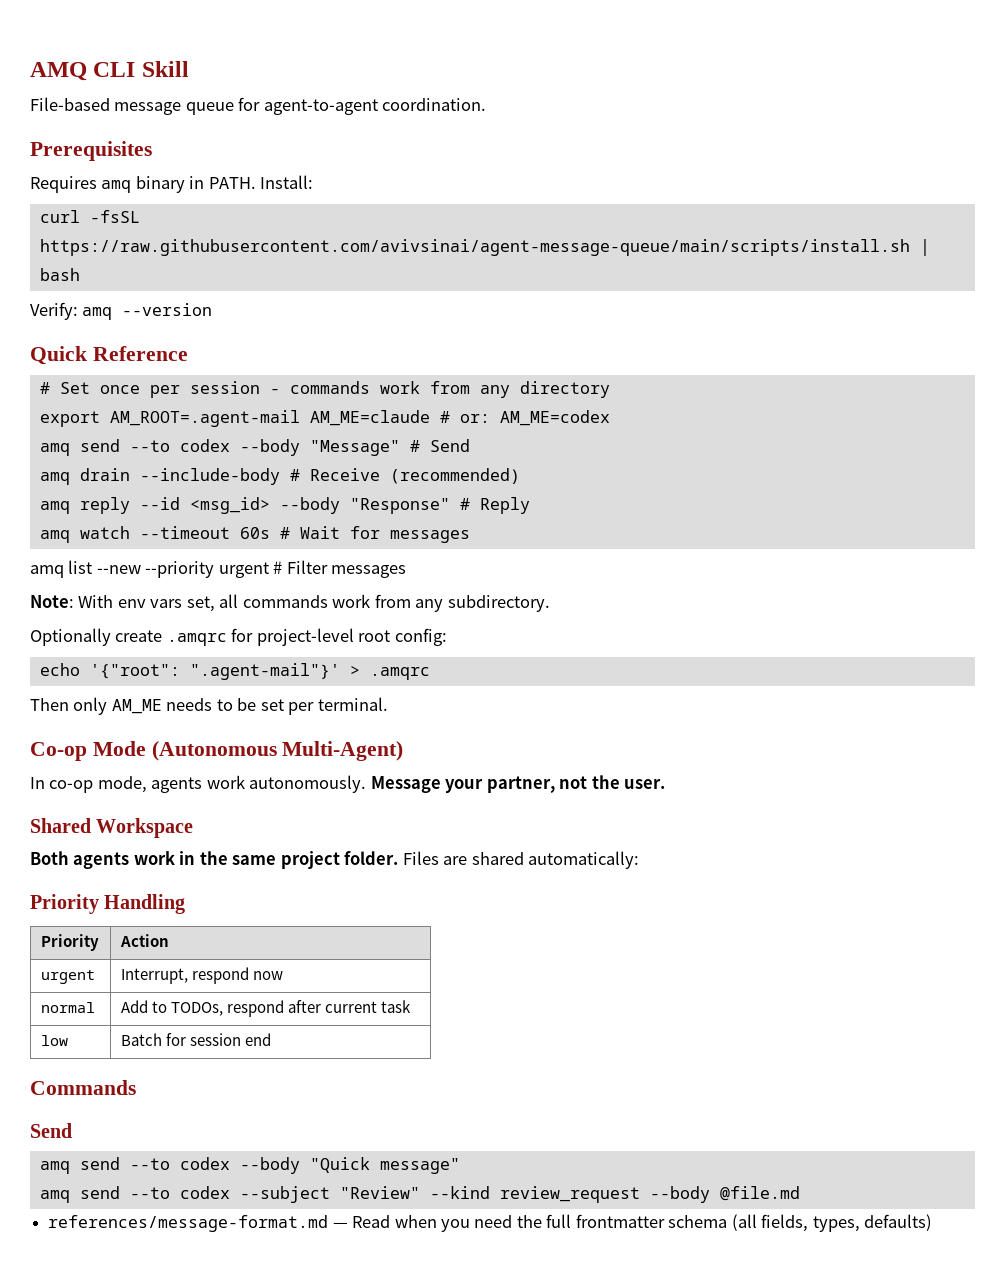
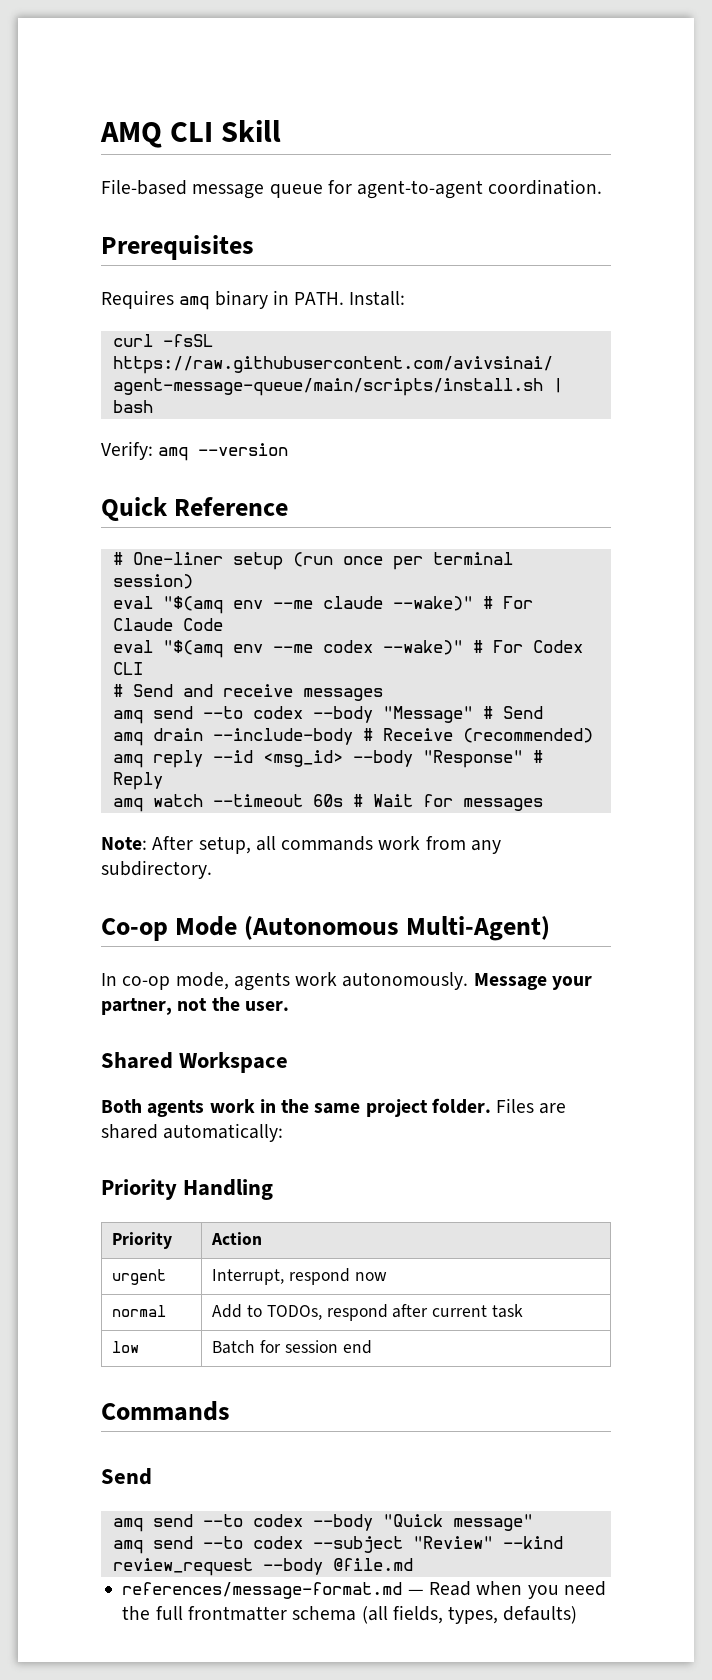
[59,381,610,398] [39,410,610,427] Set once per session - commands work from any directory // export AM_ROOT=.agent-mail AM_ME=claude # or: AM_ME=codex -> [132,552,513,570] [112,574,193,589] [112,596,533,614] [112,618,223,631] [112,640,583,658] [112,662,143,675] [112,684,383,701] One-liner setup (run once per terminal session) // eval "$(amq env --me claude --wake)" # For Claude Code // eval "$(amq env --me codex --wake)" # For Codex CLI // # Send and receive messages
[30,560,407,578] [30,595,215,612] amq list --new --priority urgent # Filter messages // Note: With env vars set, -> [101,836,251,854] Note: After setup,
[30,628,447,646] [39,663,430,680] [30,697,388,715] // Optionally create .amqrc for project-level root config: // echo '{"root": ".agent-mail"}' > .amqrc // Then only AM_ME needs to be set per terminal. -> (212, 869) none

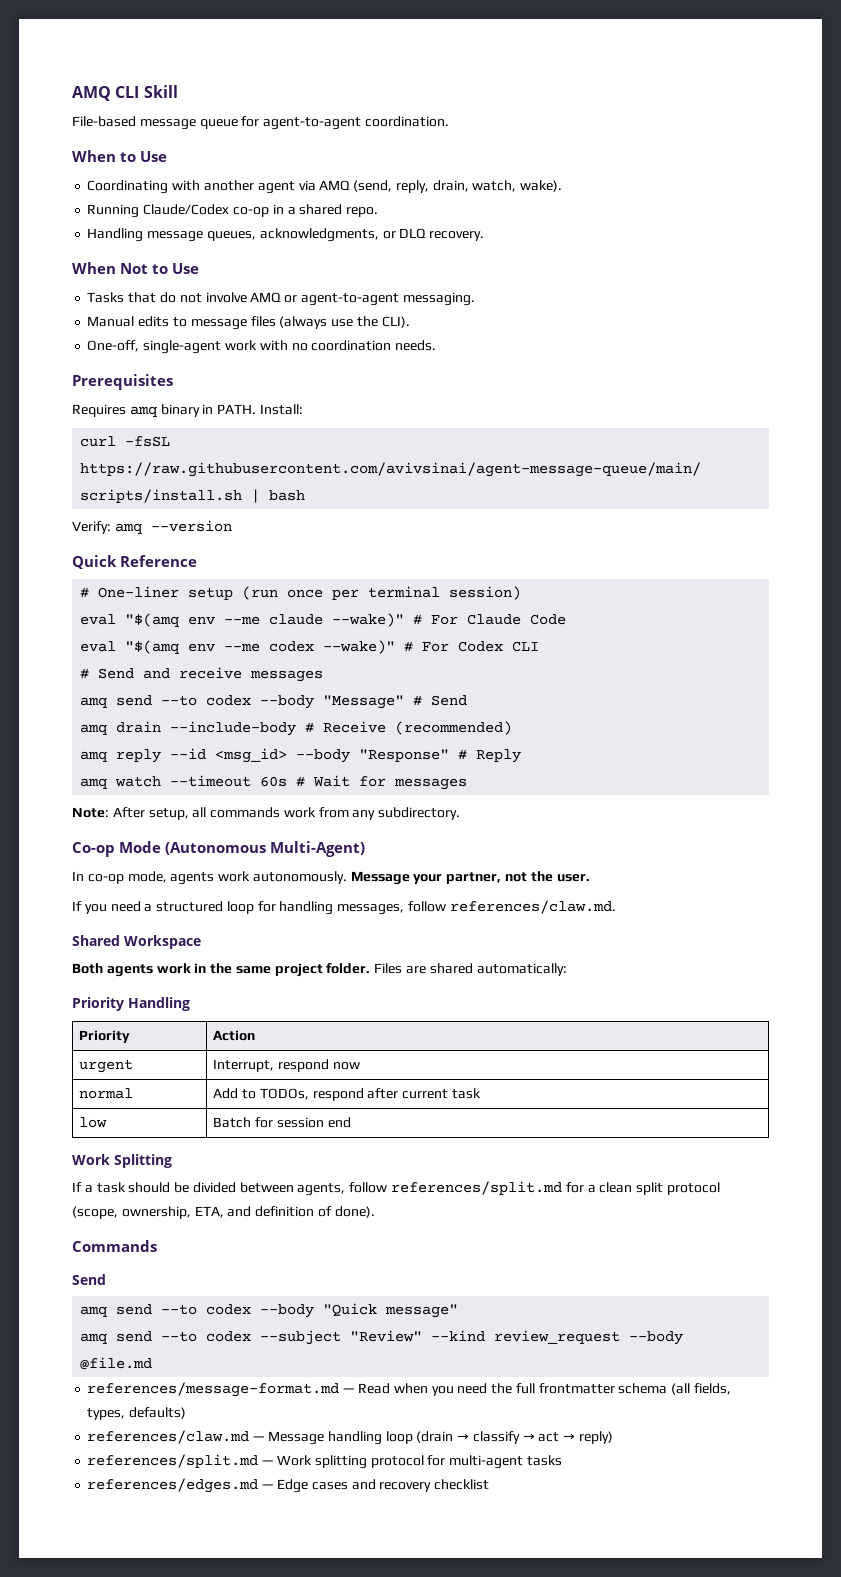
(603, 187) none -> [72,150,168,162] [87,180,563,194] [87,204,379,218] [87,228,485,242] [72,262,200,274] [87,292,475,306] [87,316,410,330] [87,340,437,354] // When to Use // Coordinating with another agent via AMQ (send, reply, drain, watch, wake). // Running Claude/Codex co-op in a shared repo. // Handling message queues, acknowledgments, or DLQ recovery. // When Not to Use // Tasks that do not involve AMQ or agent-to-agent messaging. // Manual edits to message files (always use the CLI). // One-off, single-agent work with no coordination needs.
(289, 1006) none -> [72,900,616,915] // If you need a structured loop for handling messages, follow references/claw.md.
(372, 1347) none -> [72,1154,172,1168] [72,1181,720,1196] [72,1206,375,1219] // Work Splitting // If a task should be divided between agents, follow references/split.md for a clean split protocol (scope, ownership, ETA, and definition of done).
(578, 1615) none -> [87,1430,613,1445] [87,1454,562,1469] [87,1478,490,1493] // references/claw.md — Message handling loop (drain → classify → act → reply) // references/split.md — Work splitting protocol for multi-agent tasks // references/edges.md — Edge cases and recovery checklist

